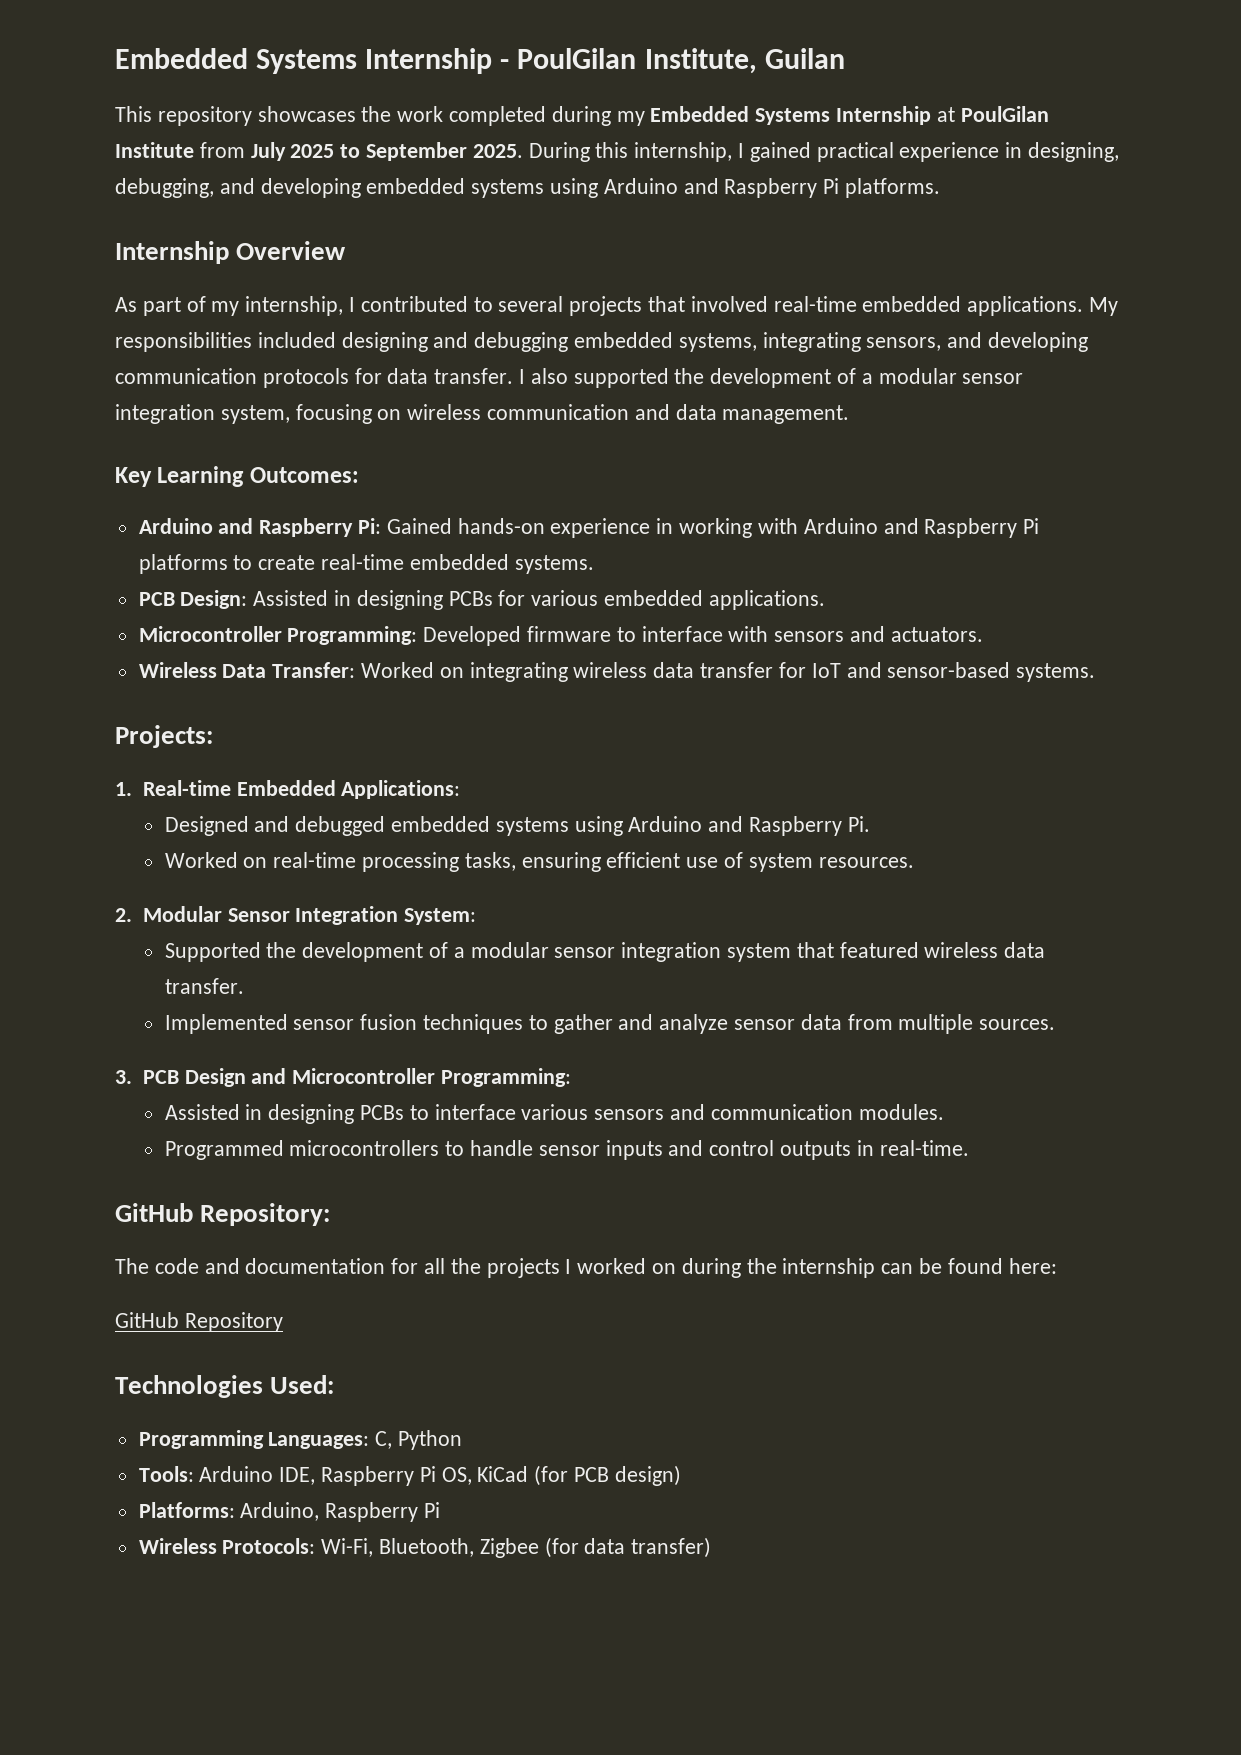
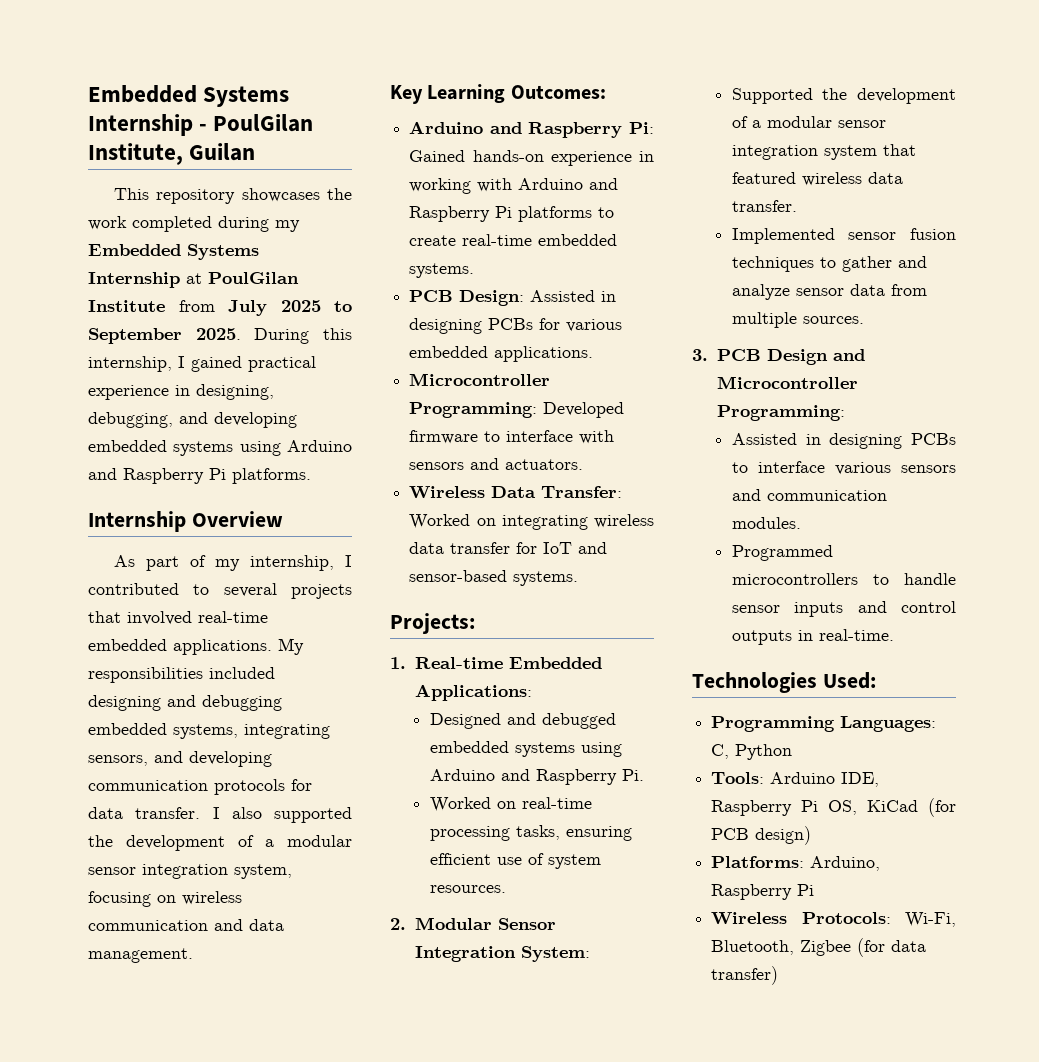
[115,1203,331,1226] [115,1258,1057,1278] [115,1312,283,1332] // GitHub Repository: // The code and documentation for all the projects I worked on during the internship can be found here: // GitHub Repository -> (894, 635) none

